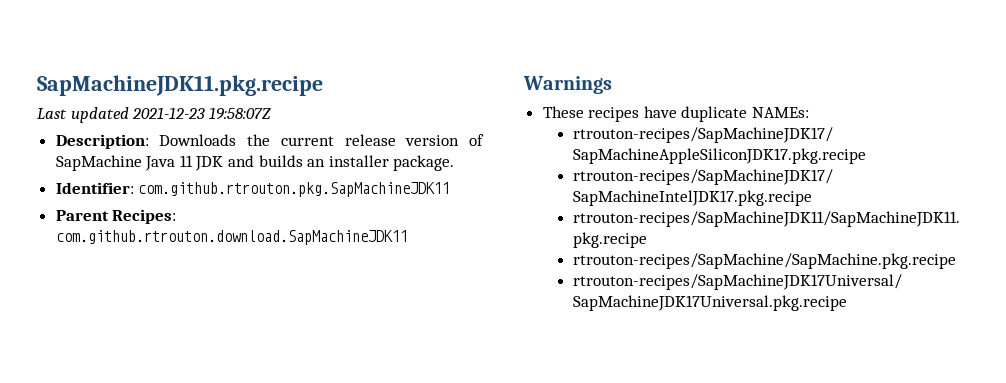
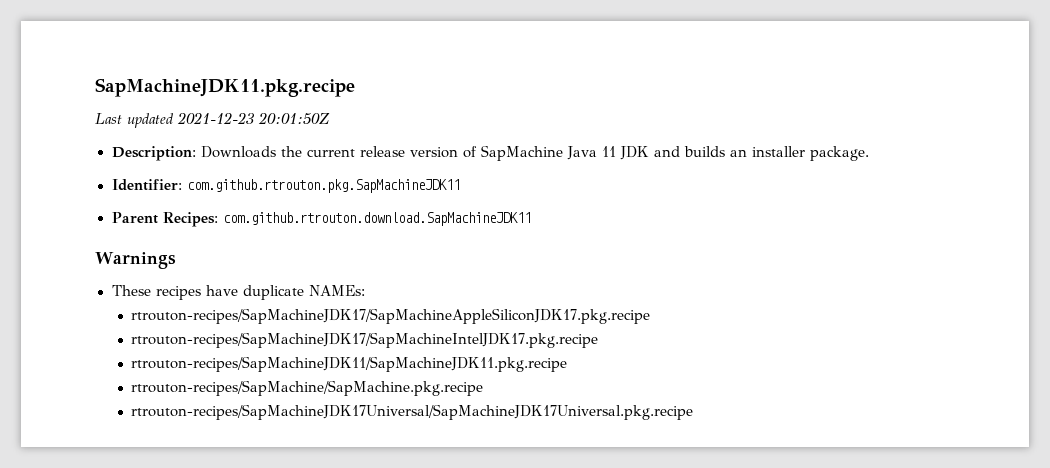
[208,107,271,120] 19:58:07Z -> [258,112,330,125] 20:01:50Z

